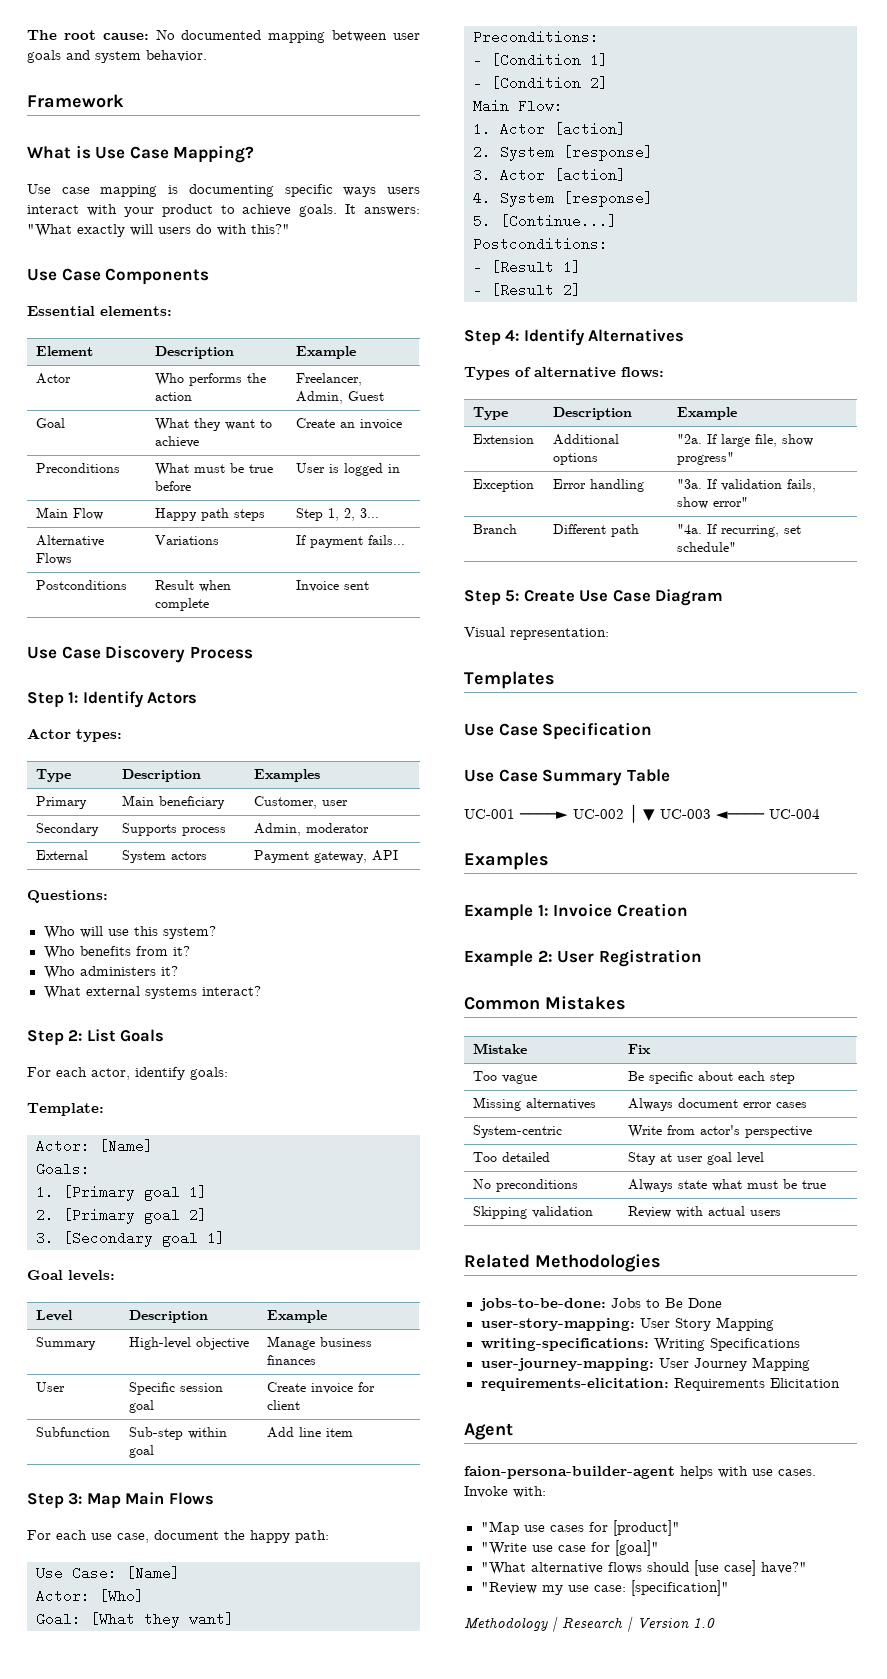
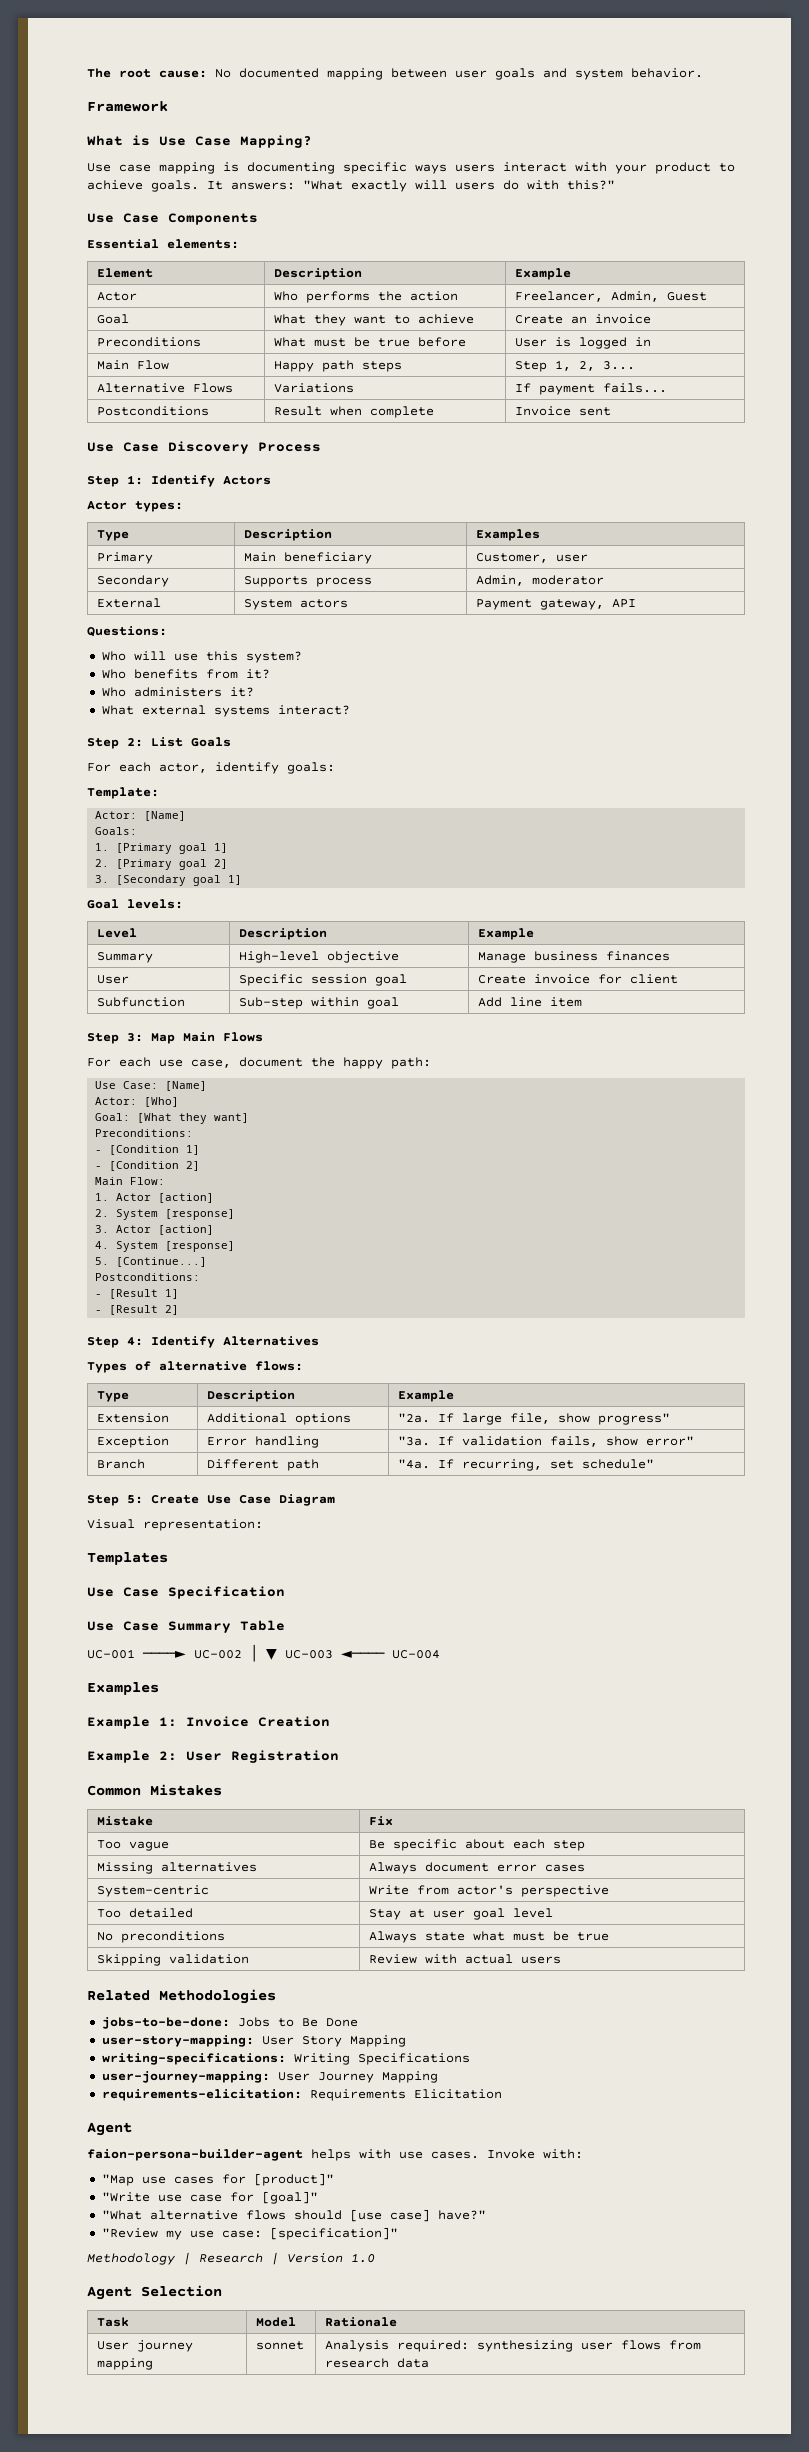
(715, 1623) none -> [87,2285,222,2300] [97,2317,130,2327] [256,2317,297,2327] [325,2317,398,2327] [97,2340,194,2352] [97,2358,154,2370] [256,2341,305,2350] [325,2340,702,2352] [325,2358,430,2368] // Agent Selection // Task | Model | Rationale // User journey mapping | sonnet | Analysis required: synthesizing user flows from research data

